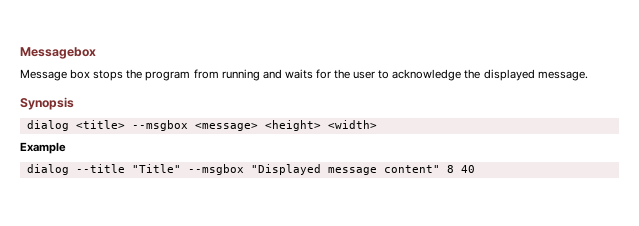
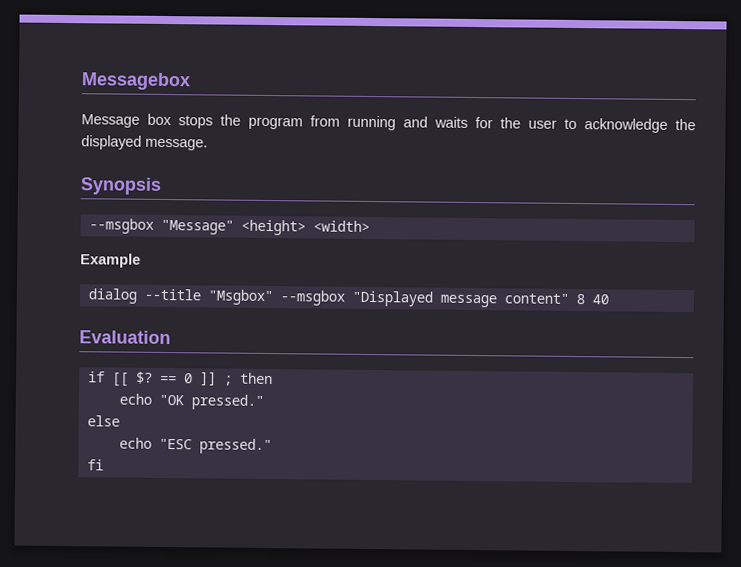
[26,120,258,131] dialog <title> --msgbox <message> -> [88,218,234,235] --msgbox "Message"
[131,164,181,173] "Title" -> [207,289,273,306] "Msgbox"
(475, 169) none -> [79,330,171,345] [87,371,273,387] [118,393,264,410] [86,415,120,427] [118,437,272,455] [86,459,104,471] // Evaluation // if [[ $? == 0 ]] ; then // echo "OK pressed." // else // echo "ESC pressed." // fi

